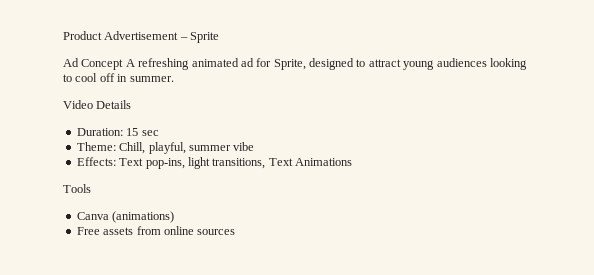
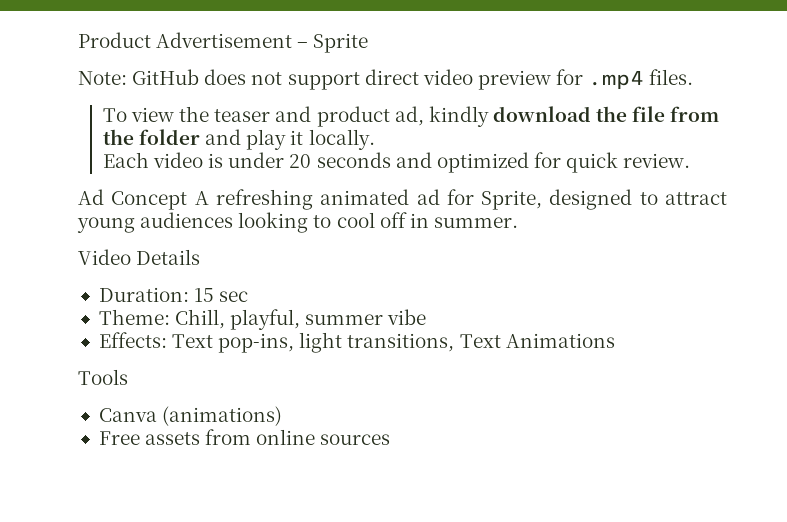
(220, 37) none -> [78,69,694,90] [102,106,720,127] [102,129,375,150] [102,152,691,173] // Note: GitHub does not support direct video preview for .mp4 files. // To view the teaser and product ad, kindly download the file from the folder and play it locally. // Each video is under 20 seconds and optimized for quick review.

